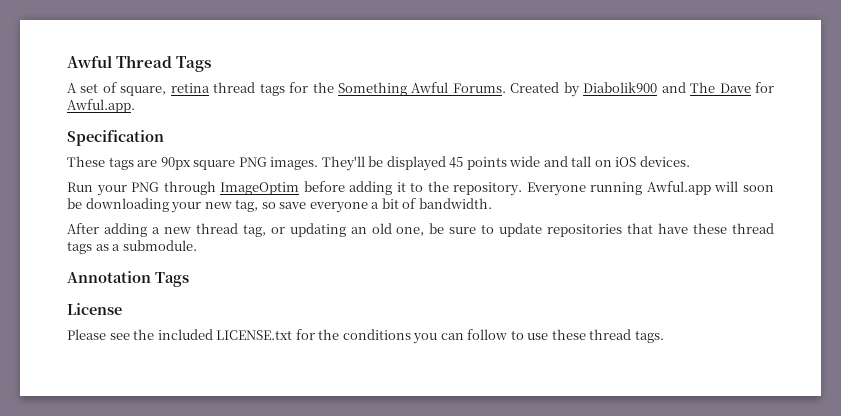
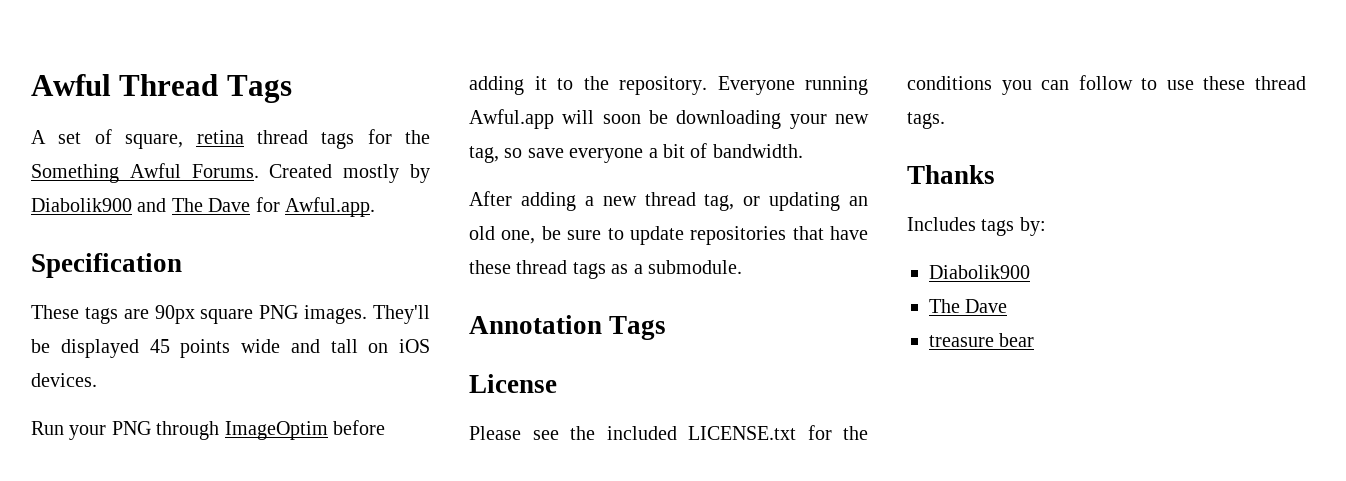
(560, 87) none -> [343,164,400,183] mostly
(664, 336) none -> [907,165,995,184] [907,217,1046,236] [929,265,1030,279] [929,299,1008,313] [929,333,1035,347] // Thanks // Includes tags by: // Diabolik900 // The Dave // treasure bear

